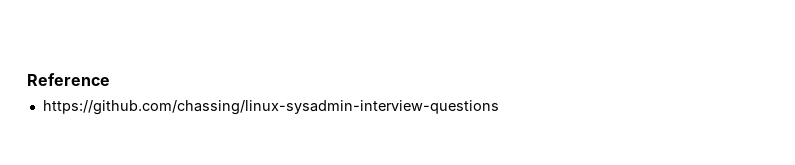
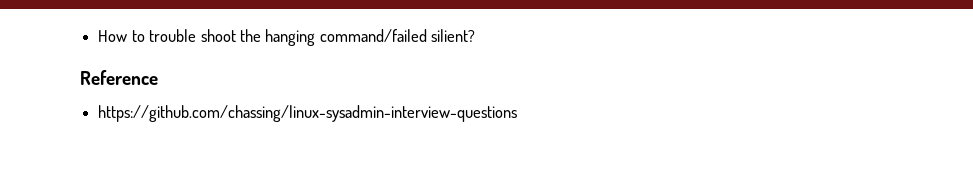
(27, 79) none -> [98,29,476,46] How to trouble shoot the hanging command/failed silient? //

